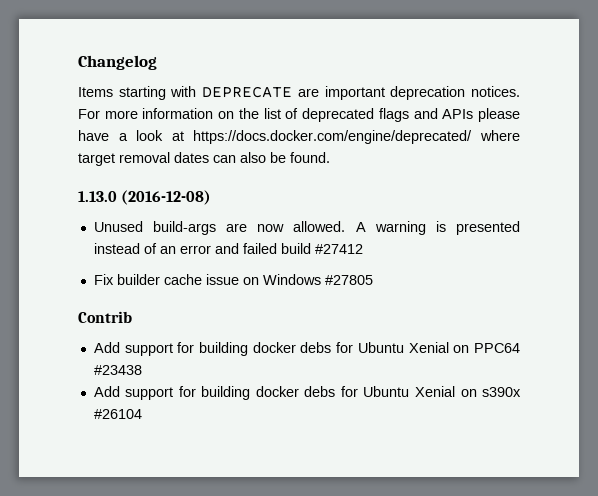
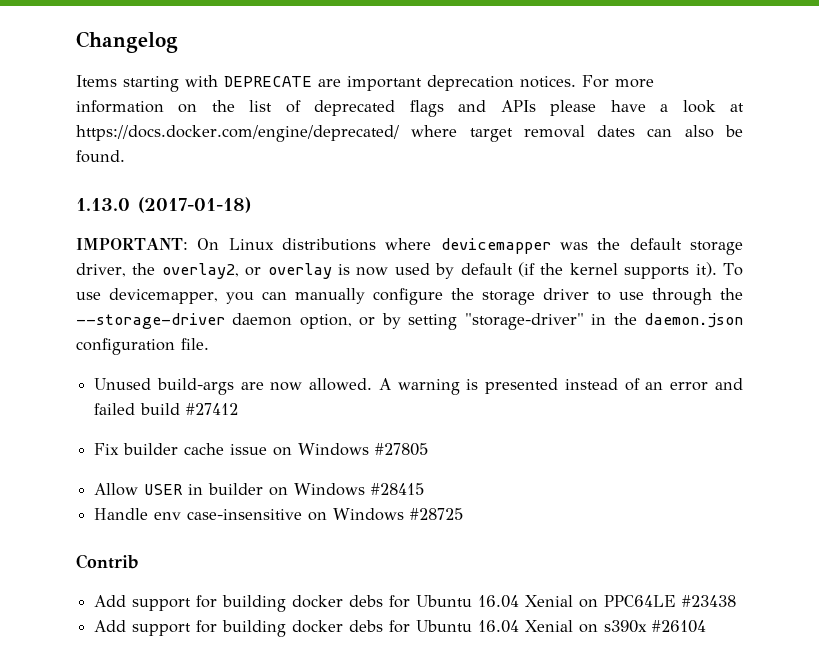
[121,190,212,205] (2016-12-08) -> [138,197,251,213] [76,238,744,255] [76,262,744,279] [76,288,743,305] [76,313,744,330] [76,338,209,355] (2017-01-18) // IMPORTANT: On Linux distributions where devicemapper was the default storage driver, the overlay2, or overlay is now used by default (if the kernel supports it). To use devicemapper, you can manually configure the storage driver to use through the --storage-driver daemon option, or by setting "storage-driver" in the daemon.json configuration file.
(373, 280) none -> [94,483,425,496] [94,508,464,521] // Allow USER in builder on Windows #28415 // Handle env case-insensitive on Windows #28725
[408,342,520,353] Xenial on PPC64 -> [478,595,677,608] 16.04 Xenial on PPC64LE
(410, 391) none -> [478,620,520,633] 16.04

